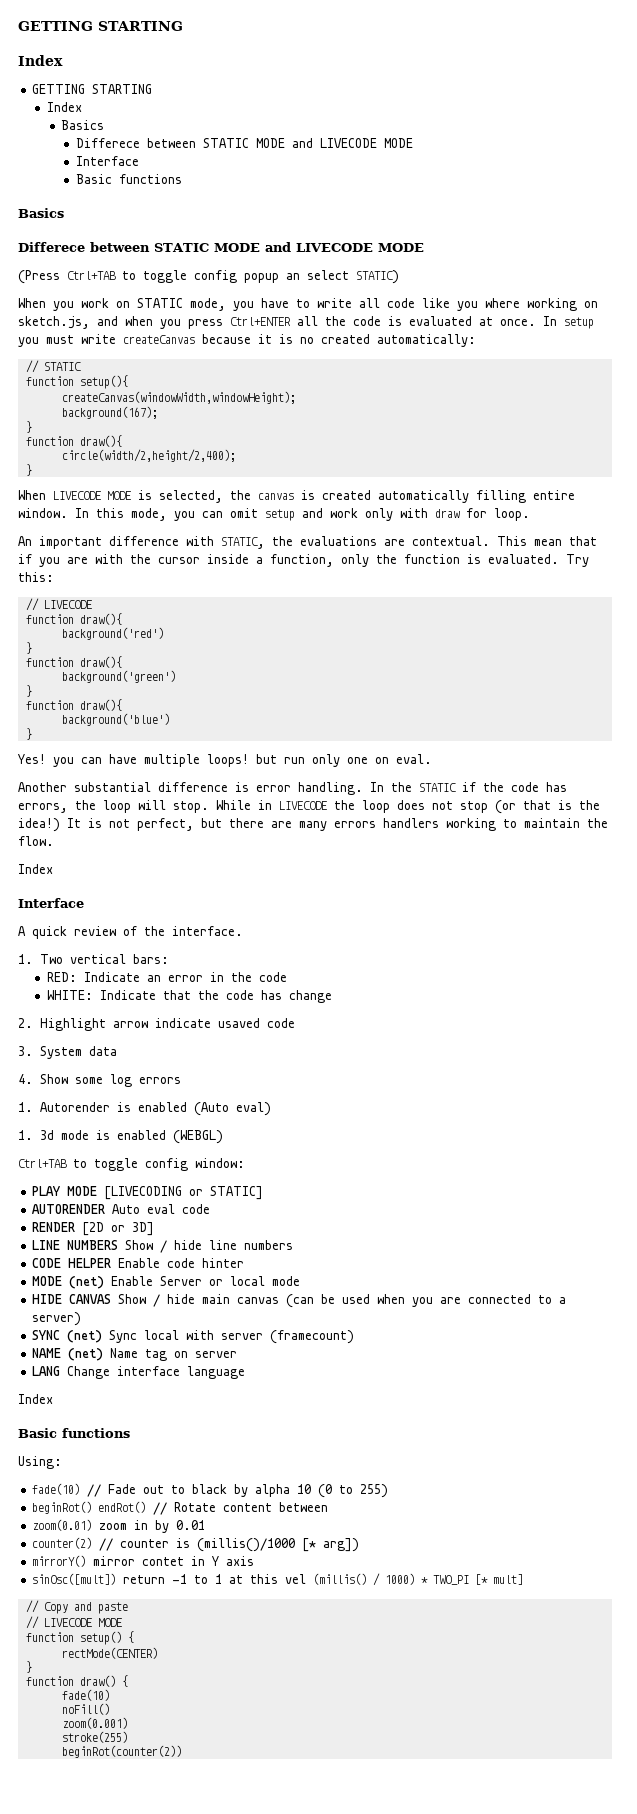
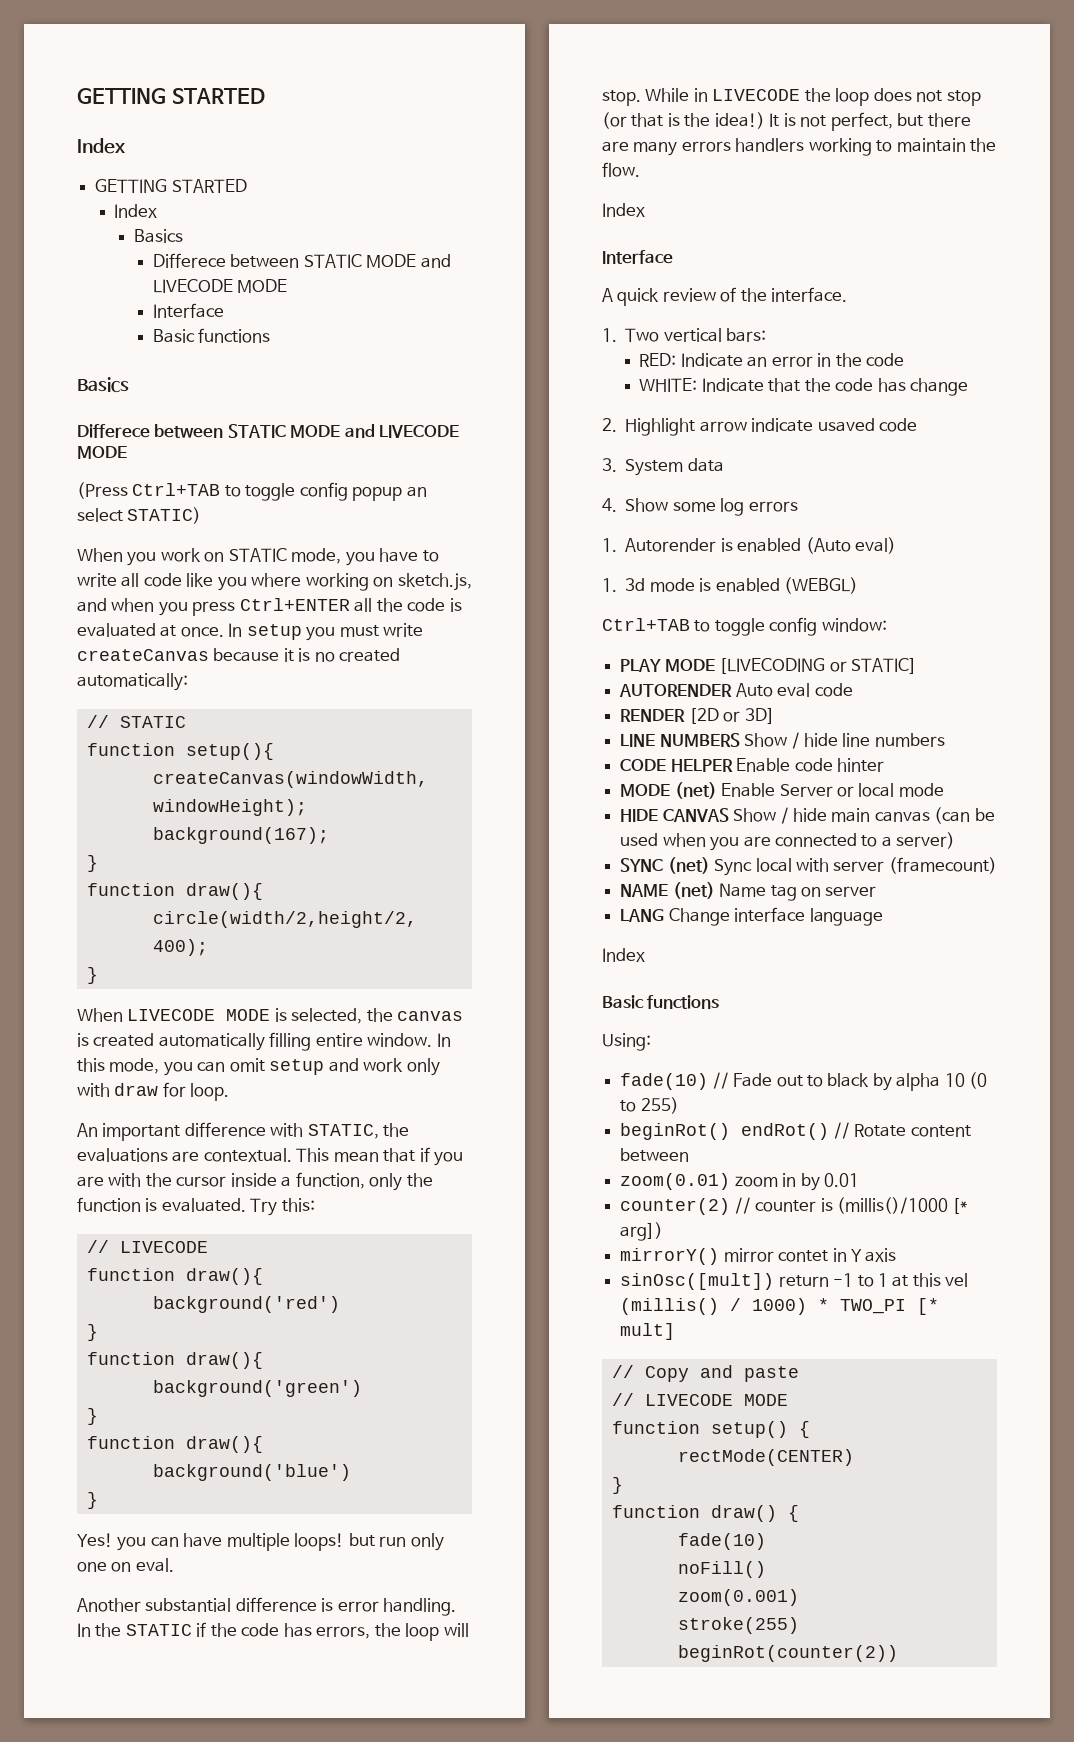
[18,21,183,31] GETTING STARTING -> [77,88,265,104] GETTING STARTED
[92,84,153,94] STARTING -> [171,179,247,193] STARTED

